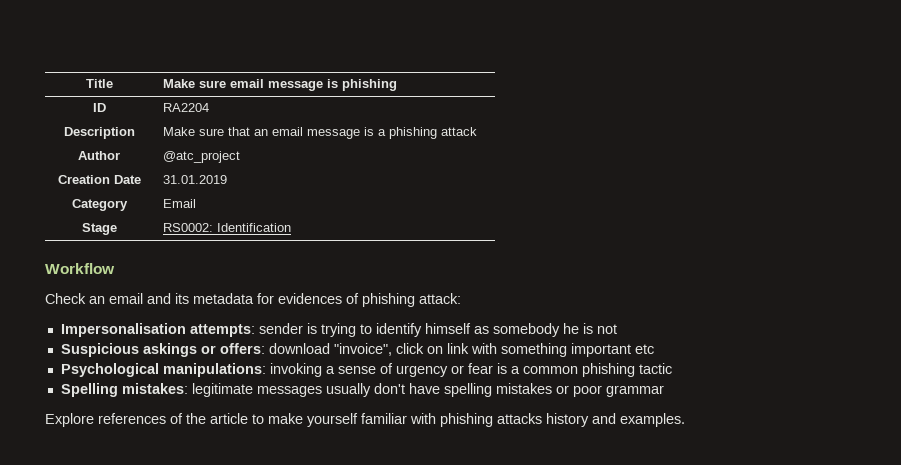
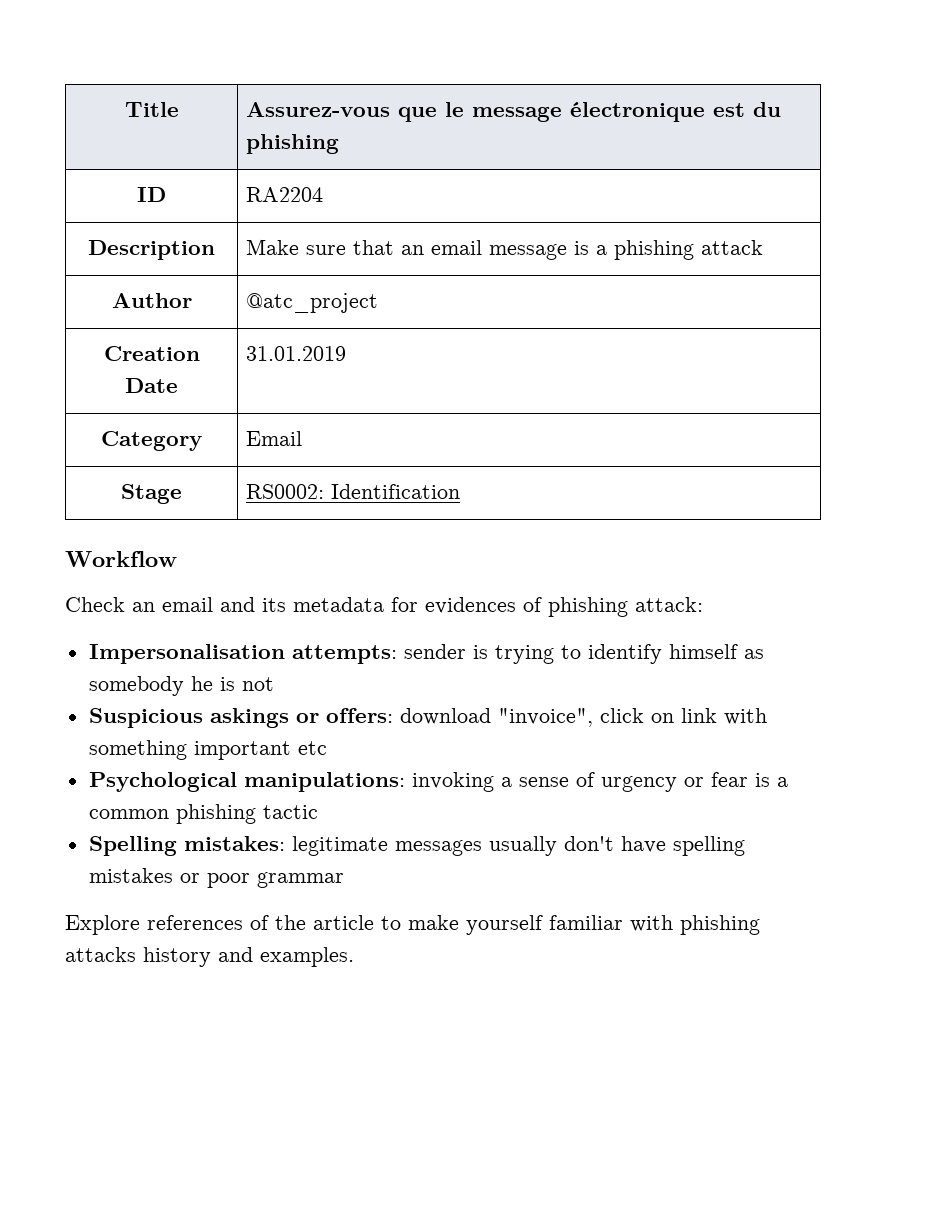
[163,79,339,91] Make sure email message is -> [246,102,782,122] Assurez-vous que le message électronique est du

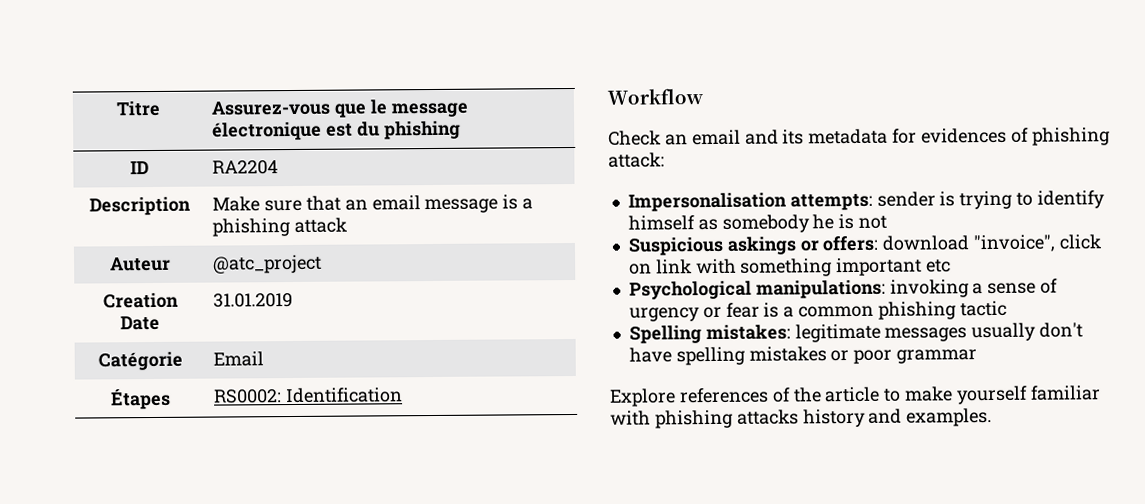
[124,102,179,117] Title -> [116,100,161,117] Titre
[111,293,192,308] Author -> [109,256,171,272] Auteur
[101,431,202,451] Category -> [97,351,183,371] Catégorie
[121,484,182,504] Stage -> [110,387,171,410] Étapes

